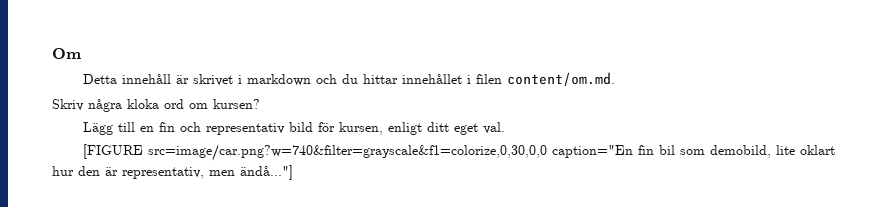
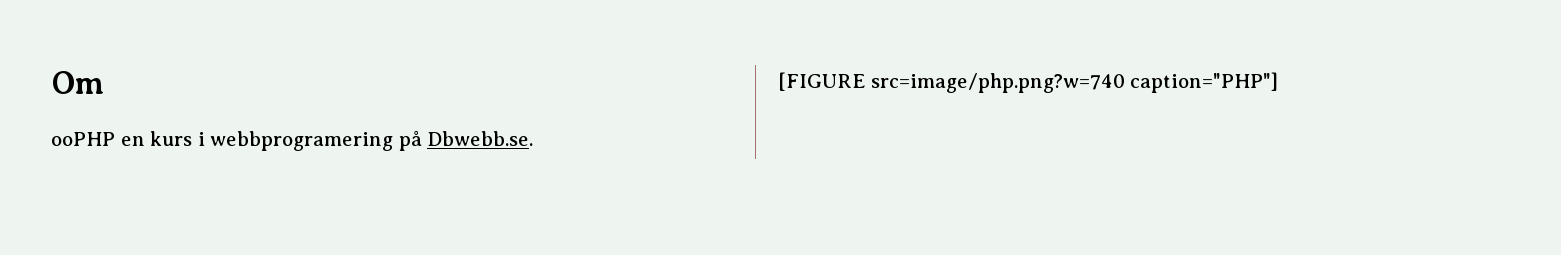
[82,72,615,86] [52,99,260,112] [82,122,505,135] [82,144,835,161] [52,165,293,180] Detta innehåll är skrivet i markdown och du hittar innehållet i filen content/om.md. // Skriv några kloka ord om kursen? // Lägg till en fin och representativ bild för kursen, enligt ditt eget val. // [FIGURE src=image/car.png?w=740&filter=grayscale&f1=colorize,0,30,0,0 caption="En fin bil som demobild, lite oklart hur den är representativ, men ändå..."] -> [51,130,534,151] [778,72,1279,93] ooPHP en kurs i webbprogramering på Dbwebb.se. // [FIGURE src=image/php.png?w=740 caption="PHP"]

